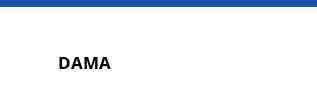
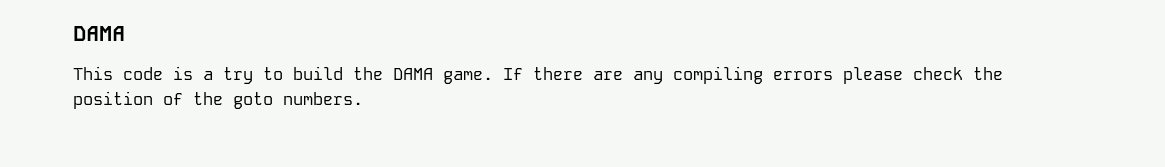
[58,57,111,69] DAMA -> [73,26,125,41] [73,66,1003,84] [73,91,363,109] DAMA // This code is a try to build the DAMA game. If there are any compiling errors please check the position of the goto numbers.

